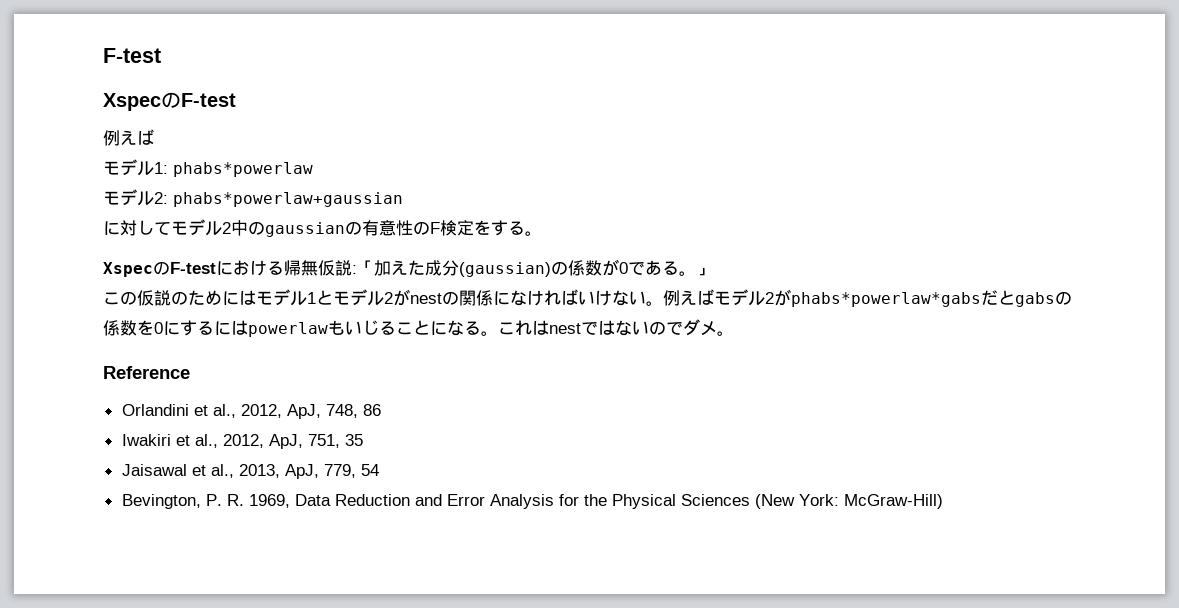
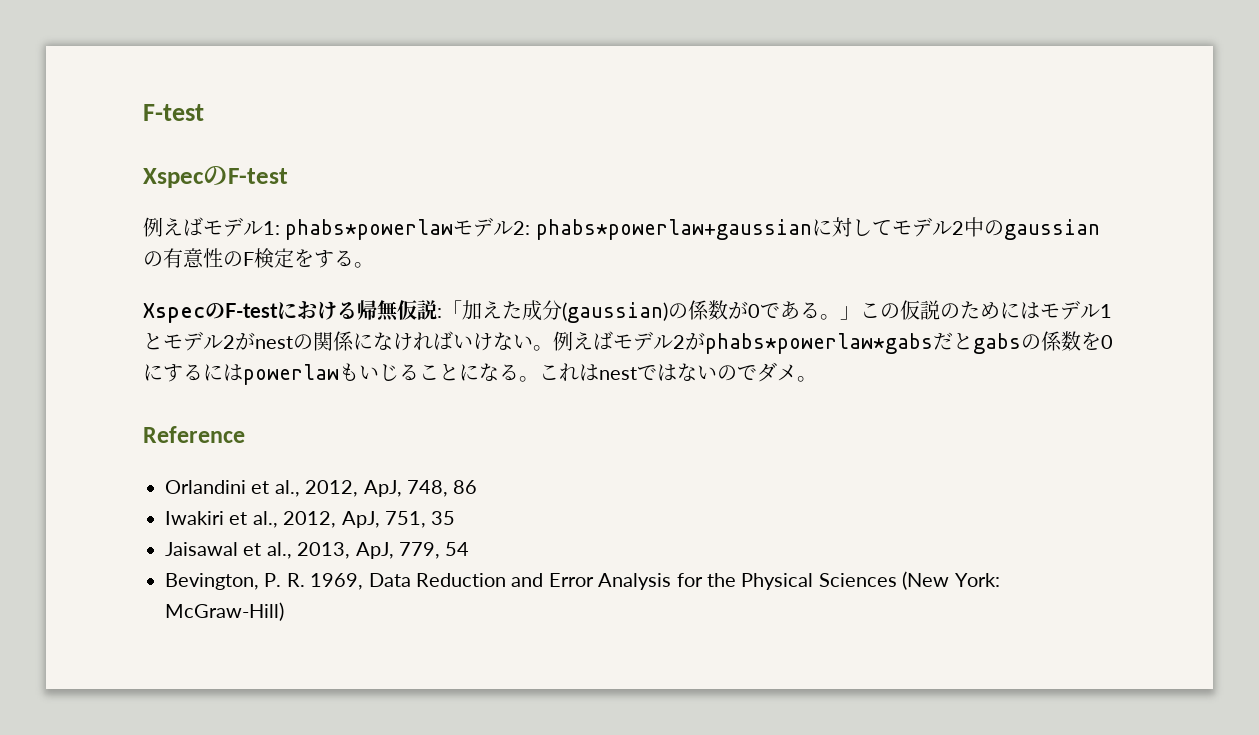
(154, 137) // -> (203, 226) none
(313, 169) // -> (454, 229) none
(403, 199) // -> (812, 229) none
(713, 271) // -> (860, 313) none

